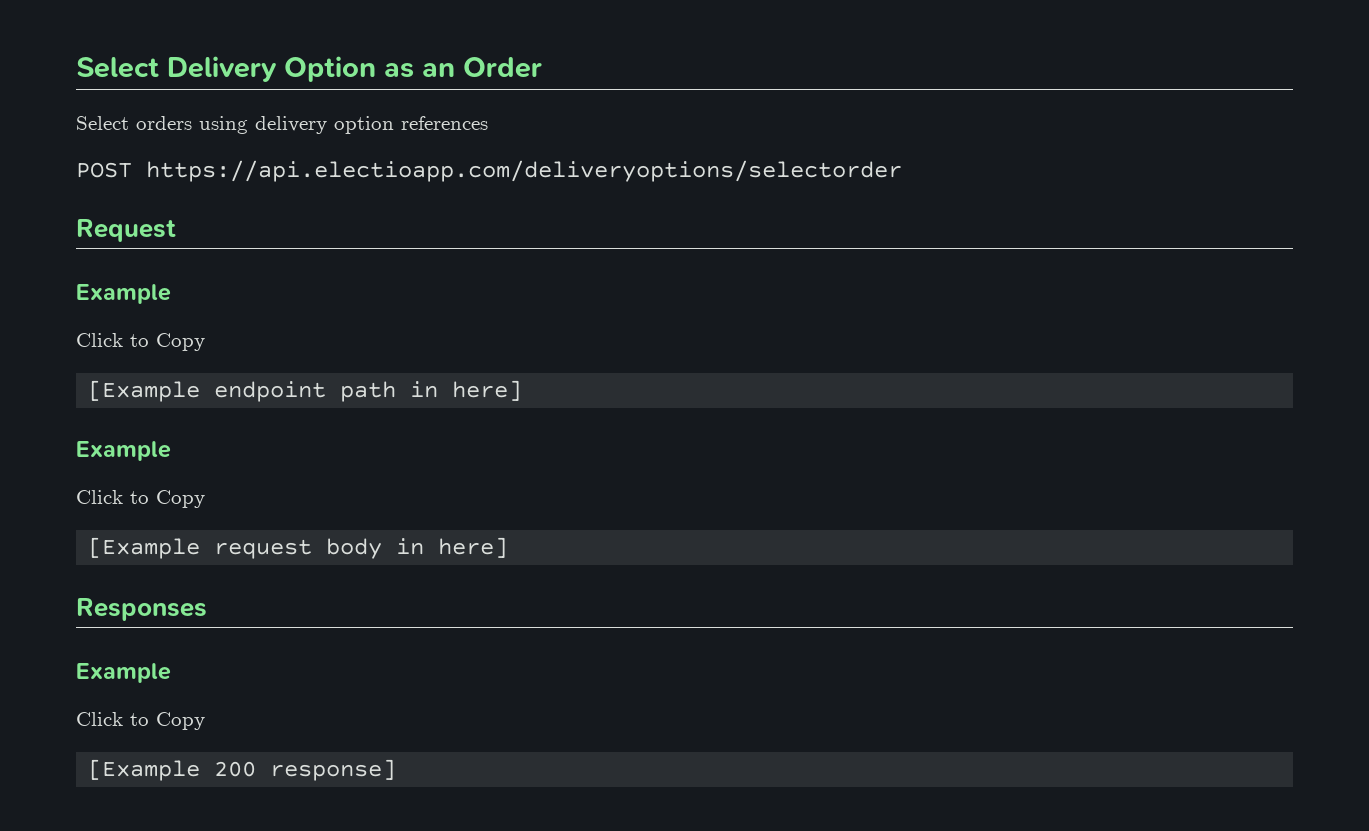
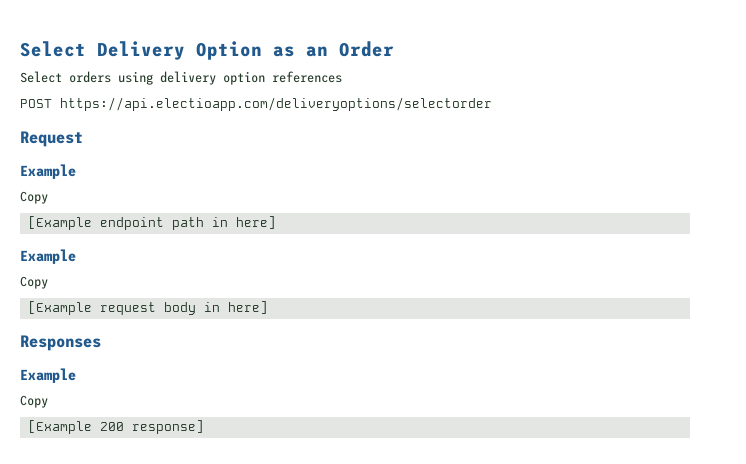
[76,333,149,347] Click to -> (76, 171) none
[76,490,149,504] Click to -> (76, 256) none
[76,712,149,726] Click to -> (76, 375) none

